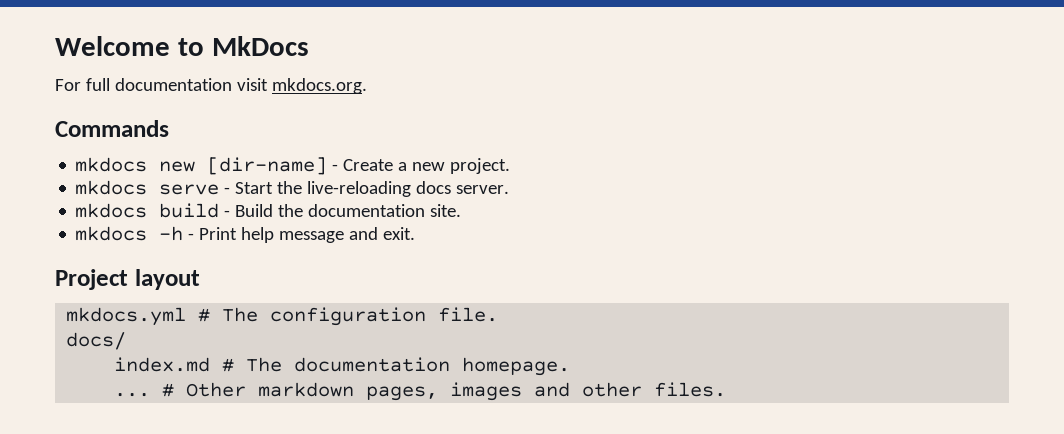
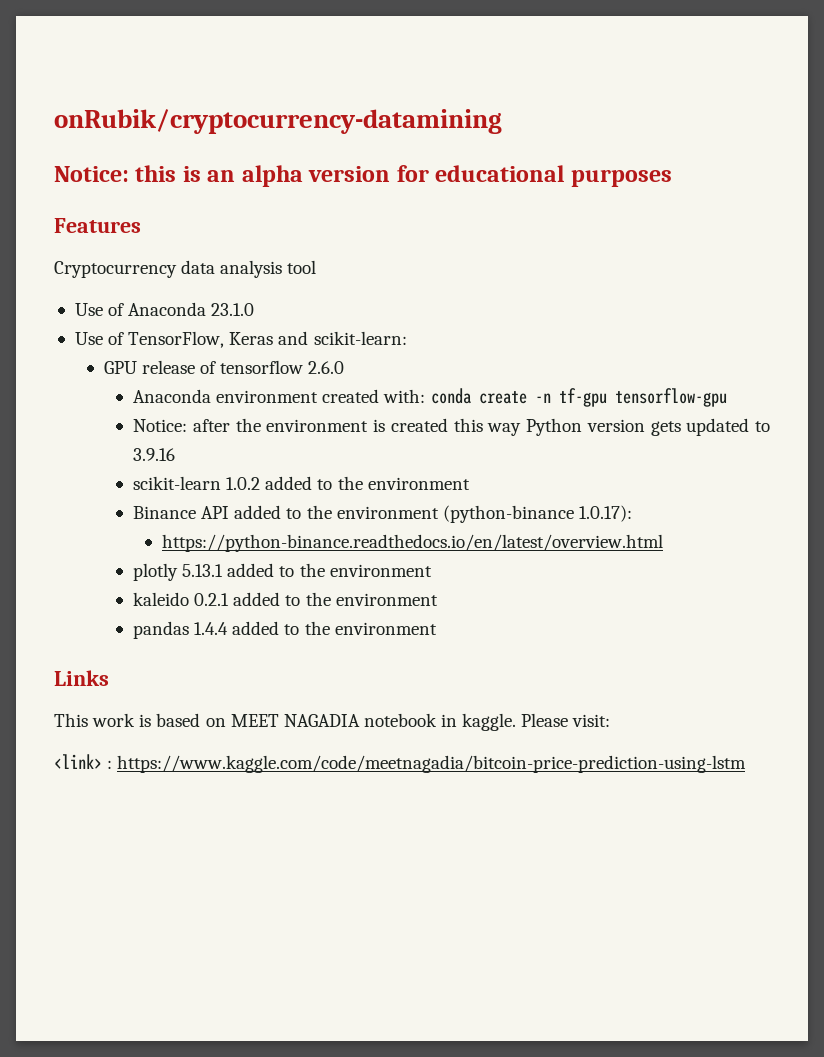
[55,36,309,56] [55,78,367,94] [55,120,169,137] [75,157,511,175] [75,180,510,197] [75,203,462,218] [75,226,416,243] [55,269,200,290] [66,307,499,326] [66,332,127,350] [114,357,571,376] [114,382,727,401] Welcome to MkDocs // For full documentation visit mkdocs.org. // Commands // mkdocs new [dir-name] - Create a new project. // mkdocs serve - Start the live-reloading docs server. // mkdocs build - Build the documentation site. // mkdocs -h - Print help message and exit. // Project layout // mkdocs.yml # The configuration file. // docs/ // index.md # The documentation homepage. // ... # Other markdown pages, images and other files. -> [54,109,502,134] [54,165,672,187] [54,218,141,233] [54,260,317,278] [74,302,255,316] [74,331,407,348] [103,360,345,374] [133,388,727,407] [133,418,770,436] [133,448,176,461] [133,476,470,490] [133,505,632,523] [162,534,664,552] [133,563,432,581] [133,592,438,606] [133,621,437,639] [54,670,109,686] [54,713,611,731] [54,754,747,773] onRubik/cryptocurrency-datamining // Notice: this is an alpha version for educational purposes // Features // Cryptocurrency data analysis tool // Use of Anaconda 23.1.0 // Use of TensorFlow, Keras and scikit-learn: // GPU release of tensorflow 2.6.0 // Anaconda environment created with: conda create -n tf-gpu tensorflow-gpu // Notice: after the environment is created this way Python version gets updated to 3.9.16 // scikit-learn 1.0.2 added to the environment // Binance API added to the environment (python-binance 1.0.17): // https://python-binance.readthedocs.io/en/latest/overview.html // plotly 5.13.1 added to the environment // kaleido 0.2.1 added to the environment // pandas 1.4.4 added to the environment // Links // This work is based on MEET NAGADIA notebook in kaggle. Please visit: // <link> : https://www.kaggle.com/code/meetnagadia/bitcoin-price-prediction-using-lstm

